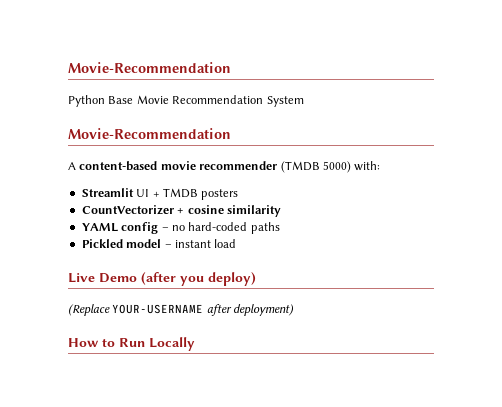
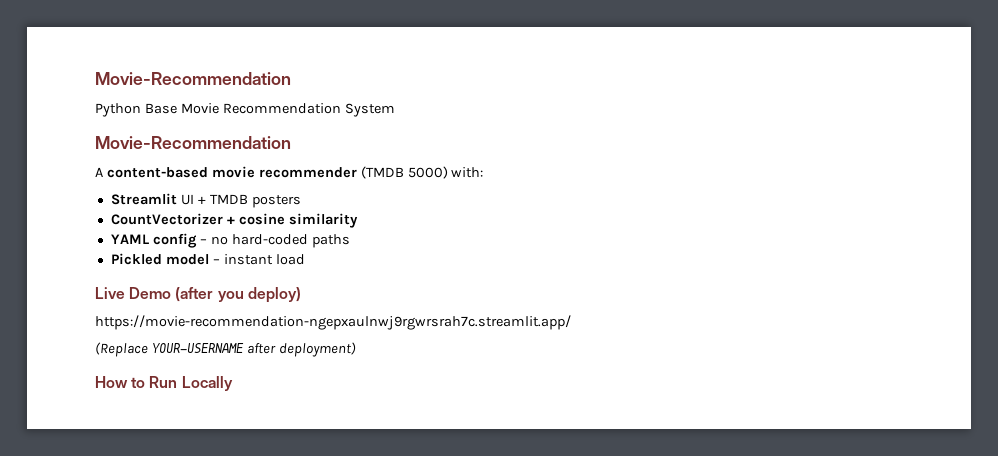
(256, 279) none -> [95,315,571,330] // https://movie-recommendation-ngepxaulnwj9rgwrsrah7c.streamlit.app/

